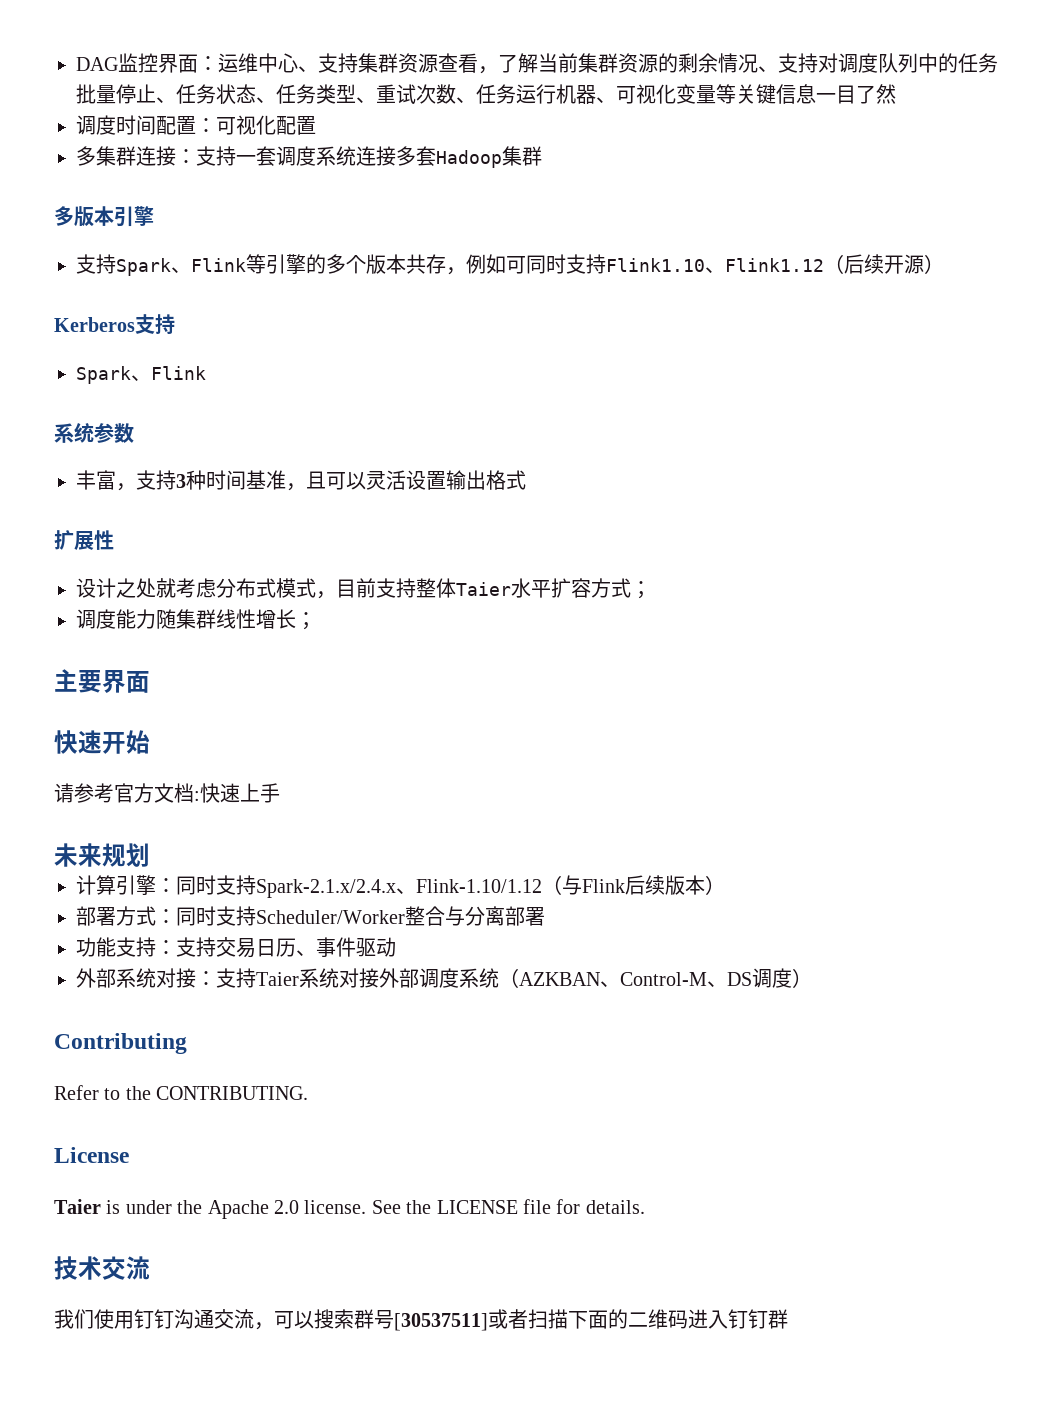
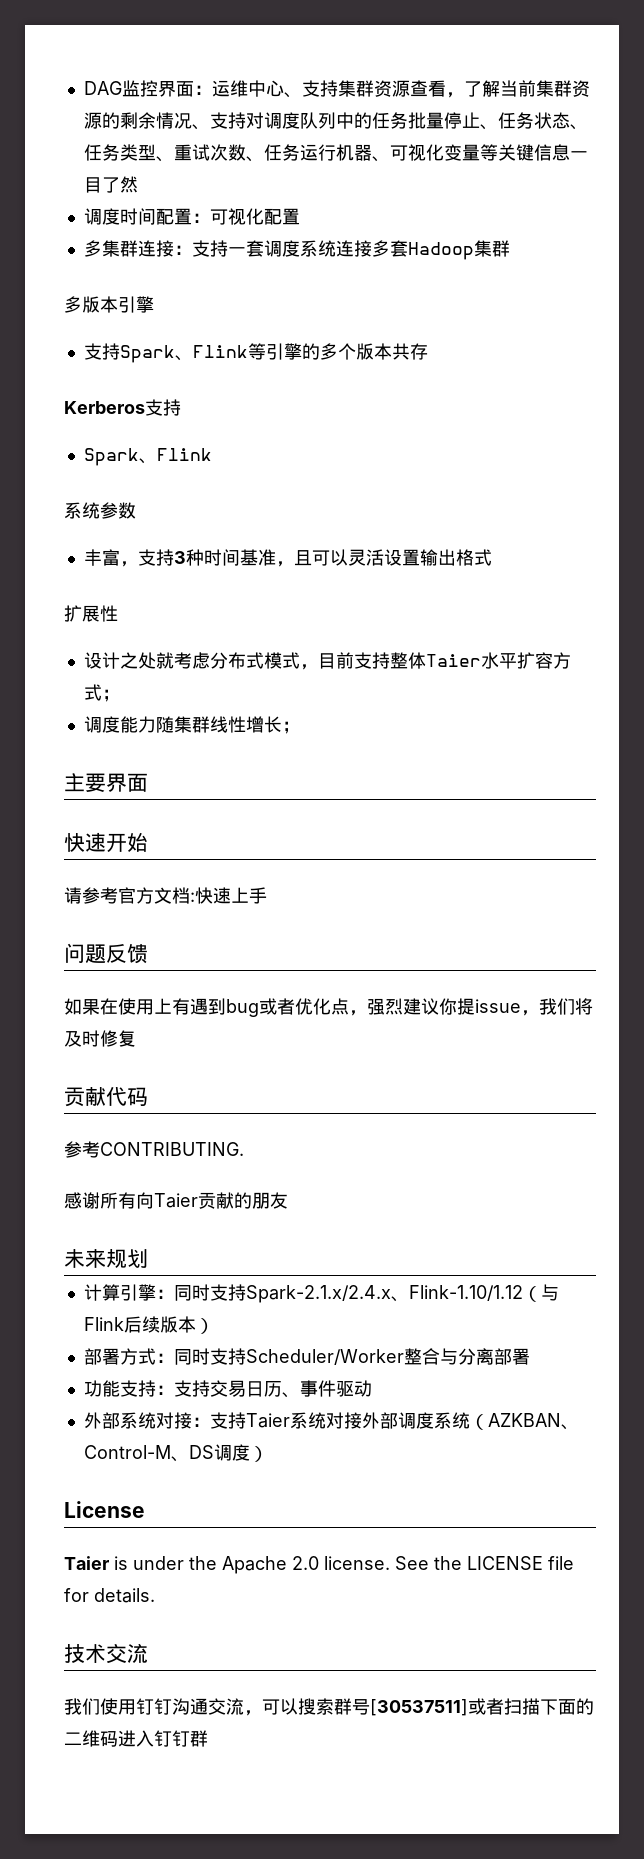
[446,254,944,275] ，例如可同时支持Flink1.10、Flink1.12（后续开源） -> (428, 351) none
(280, 793) none -> [64,943,148,964] [64,998,593,1017] [64,1030,136,1047] [64,1087,148,1107] [64,1141,244,1158] [64,1192,288,1209] // 问题反馈 // 如果在使用上有遇到bug或者优化点，强烈建议你提issue，我们将及时修复 // 贡献代码 // 参考CONTRIBUTING. // 感谢所有向Taier贡献的朋友
[54,1033,187,1054] [54,1085,309,1100] // Contributing // Refer to the CONTRIBUTING. -> (268, 1454) none

